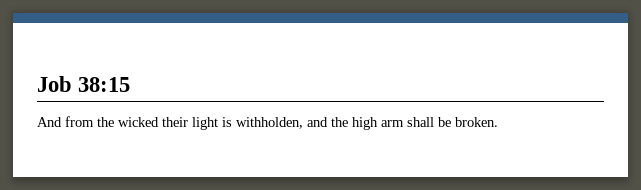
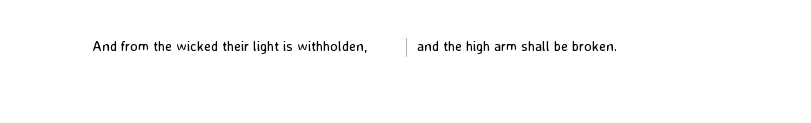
[37,76,131,92] Job 38:15 // -> (92, 46) none

